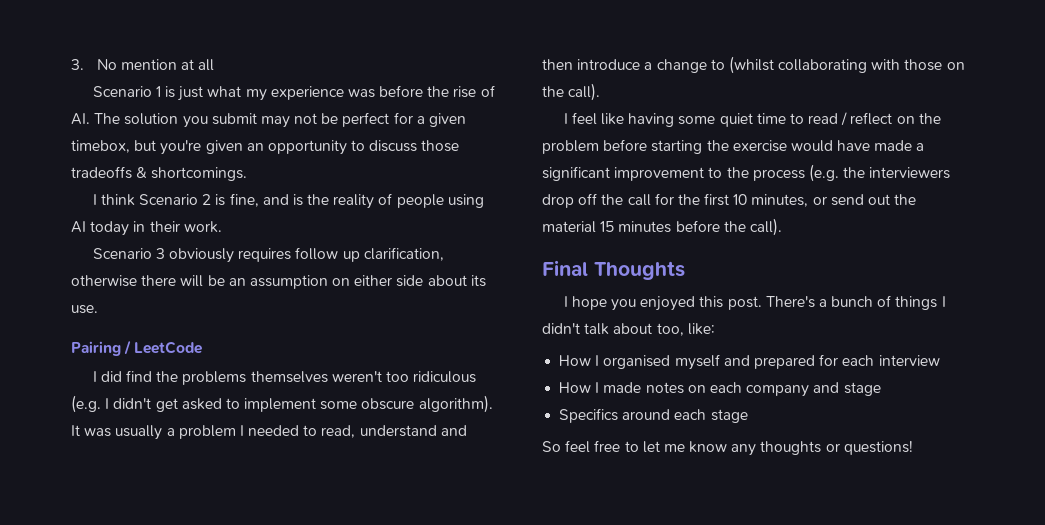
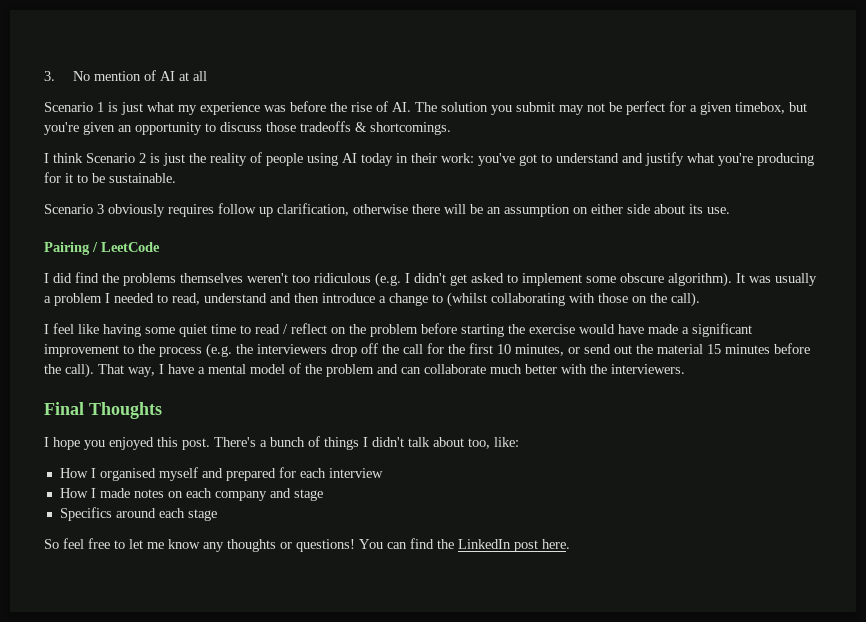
(177, 64) none -> [143,70,175,81] of AI
[229,193,303,207] fine, and is -> [163,153,185,166] just
[183,221,222,233] work. -> [441,152,814,166] [44,172,176,183] work: you've got to understand and justify what you're producing for it to be sustainable.
(782, 227) none -> [98,363,685,377] That way, I have a mental model of the problem and can collaborate much better with the interviewers.
(913, 447) none -> [359,538,570,552] You can find the LinkedIn post here.

